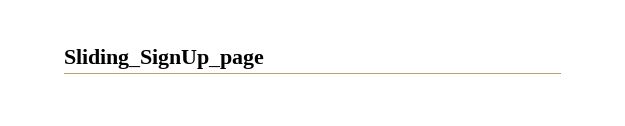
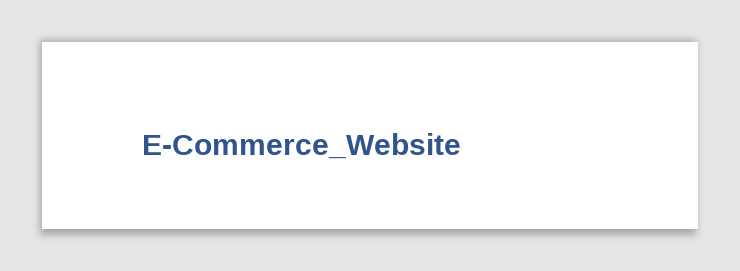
[64,49,264,69] Sliding_SignUp_page -> [142,133,461,159] E-Commerce_Website

